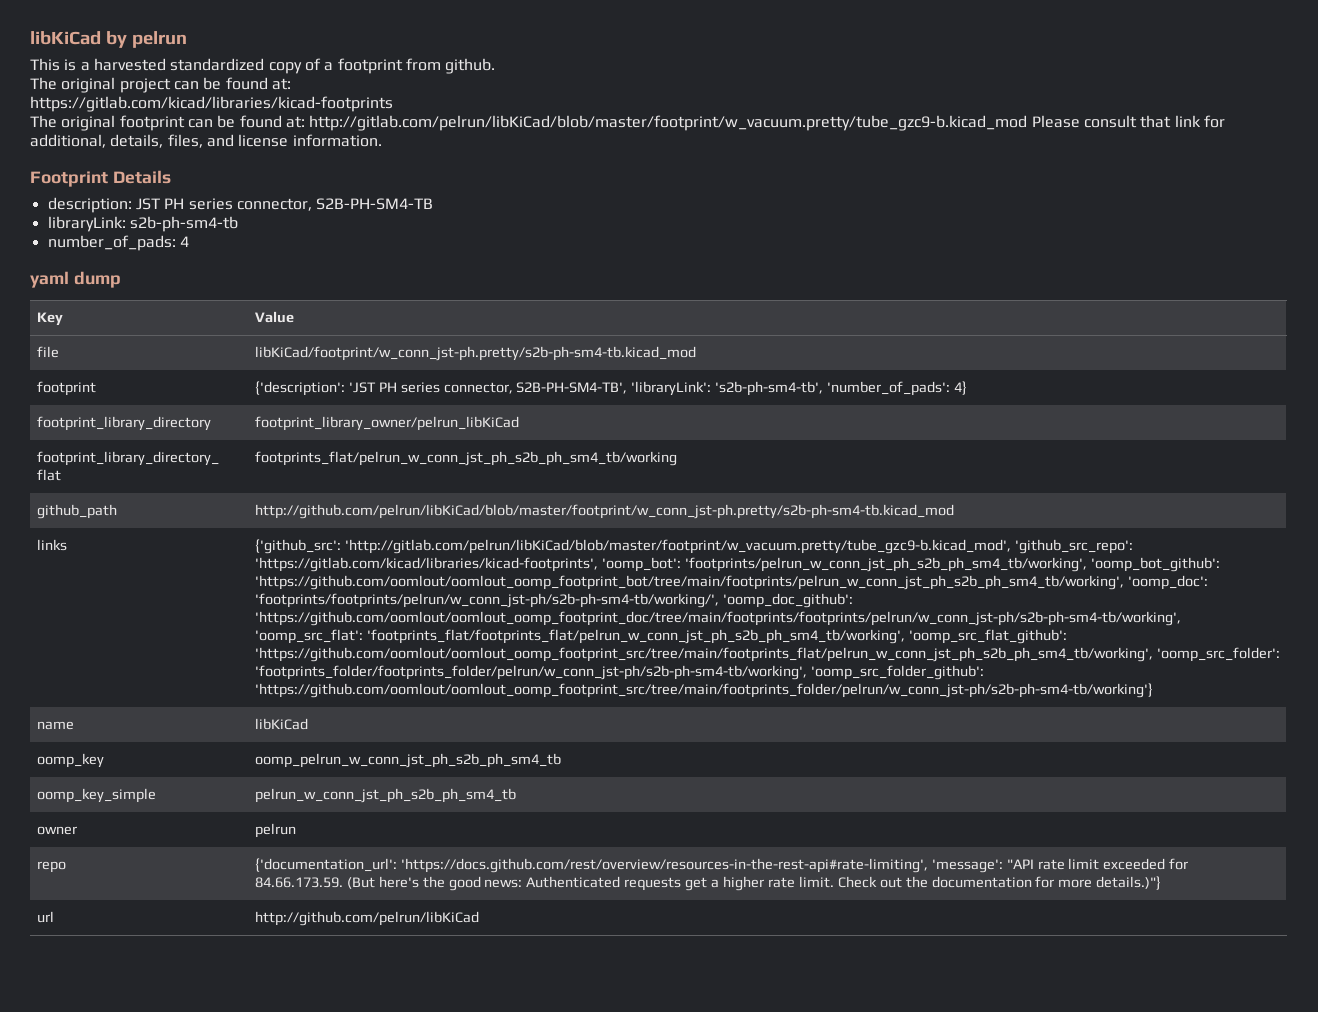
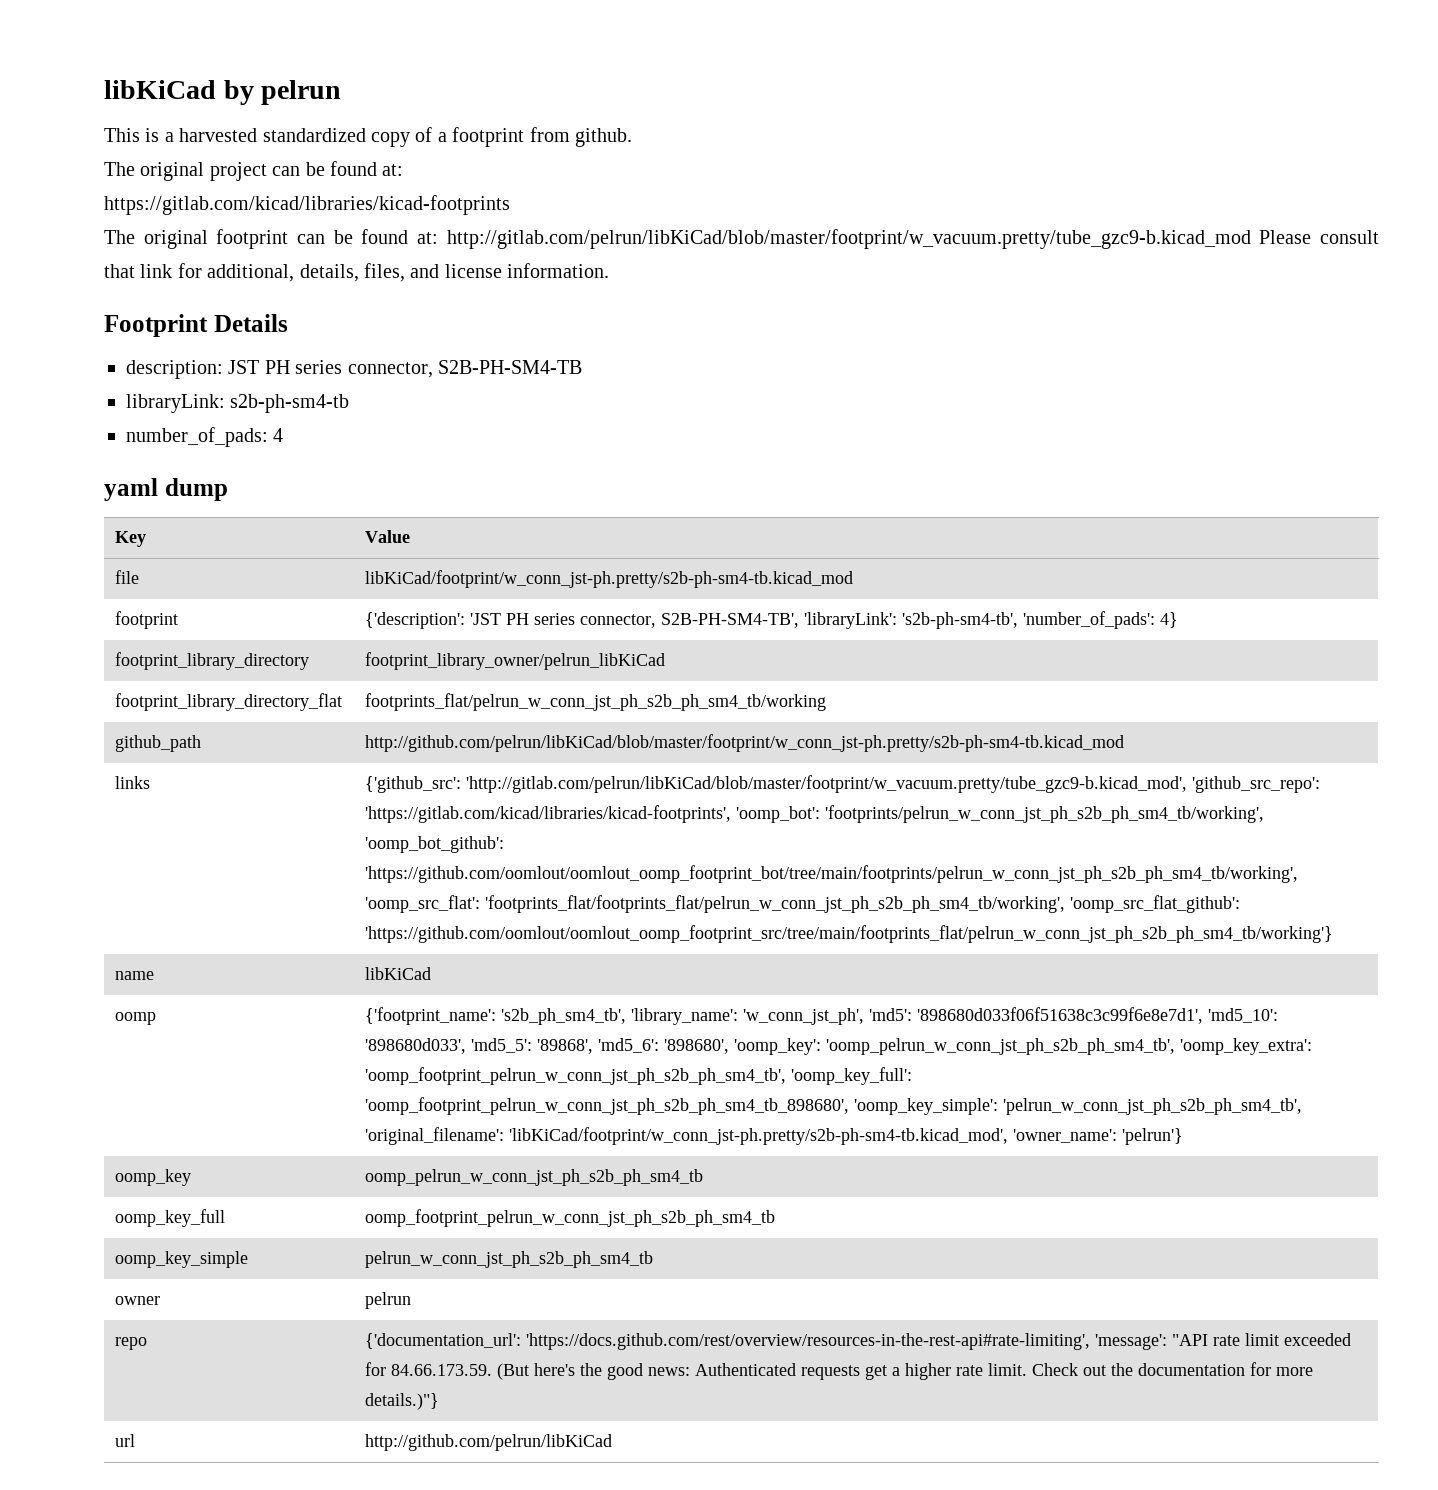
[1127,575,1208,590] [254,593,853,608] [254,611,1181,626] [254,629,1067,644] [254,647,1280,662] [254,665,984,680] [254,683,1153,698] [36,721,74,730] [254,718,308,730] 'oomp_doc': 'footprints/footprints/pelrun/w_conn_jst-ph/s2b-ph-sm4-tb/working/', 'oomp_doc_github': 'https://github.com/oomlout/oomlout_oomp_footprint_doc/tree/main/footprints/footprints/pelrun/w_conn_jst-ph/s2b-ph-sm4-tb/working', 'oomp_src_flat': 'footprints_flat/footprints_flat/pelrun_w_conn_jst_ph_s2b_ph_sm4_tb/working', 'oomp_src_flat_github': 'https://github.com/oomlout/oomlout_oomp_footprint_src/tree/main/footprints_flat/pelrun_w_conn_jst_ph_s2b_ph_sm4_tb/working', 'oomp_src_folder': 'footprints_folder/footprints_folder/pelrun/w_conn_jst-ph/s2b-ph-sm4-tb/working', 'oomp_src_folder_github': 'https://github.com/oomlout/oomlout_oomp_footprint_src/tree/main/footprints_folder/pelrun/w_conn_jst-ph/s2b-ph-sm4-tb/working'} // name | libKiCad -> [365,895,1241,913] [365,925,1334,943] [115,971,155,980] [365,967,432,980] [115,1012,157,1025] [365,1007,1279,1025] [365,1038,1313,1055] [365,1067,913,1085] [365,1097,1303,1115] [365,1127,1184,1145] 'oomp_src_flat': 'footprints_flat/footprints_flat/pelrun_w_conn_jst_ph_s2b_ph_sm4_tb/working', 'oomp_src_flat_github': 'https://github.com/oomlout/oomlout_oomp_footprint_src/tree/main/footprints_flat/pelrun_w_conn_jst_ph_s2b_ph_sm4_tb/working'} // name | libKiCad // oomp | {'footprint_name': 's2b_ph_sm4_tb', 'library_name': 'w_conn_jst_ph', 'md5': '898680d033f06f51638c3c99f6e8e7d1', 'md5_10': '898680d033', 'md5_5': '89868', 'md5_6': '898680', 'oomp_key': 'oomp_pelrun_w_conn_jst_ph_s2b_ph_sm4_tb', 'oomp_key_extra': 'oomp_footprint_pelrun_w_conn_jst_ph_s2b_ph_sm4_tb', 'oomp_key_full': 'oomp_footprint_pelrun_w_conn_jst_ph_s2b_ph_sm4_tb_898680', 'oomp_key_simple': 'pelrun_w_conn_jst_ph_s2b_ph_sm4_tb', 'original_filename': 'libKiCad/footprint/w_conn_jst-ph.pretty/s2b-ph-sm4-tb.kicad_mod', 'owner_name': 'pelrun'}
(561, 760) none -> [115,1209,226,1227] [365,1209,776,1227] // oomp_key_full | oomp_footprint_pelrun_w_conn_jst_ph_s2b_ph_sm4_tb

